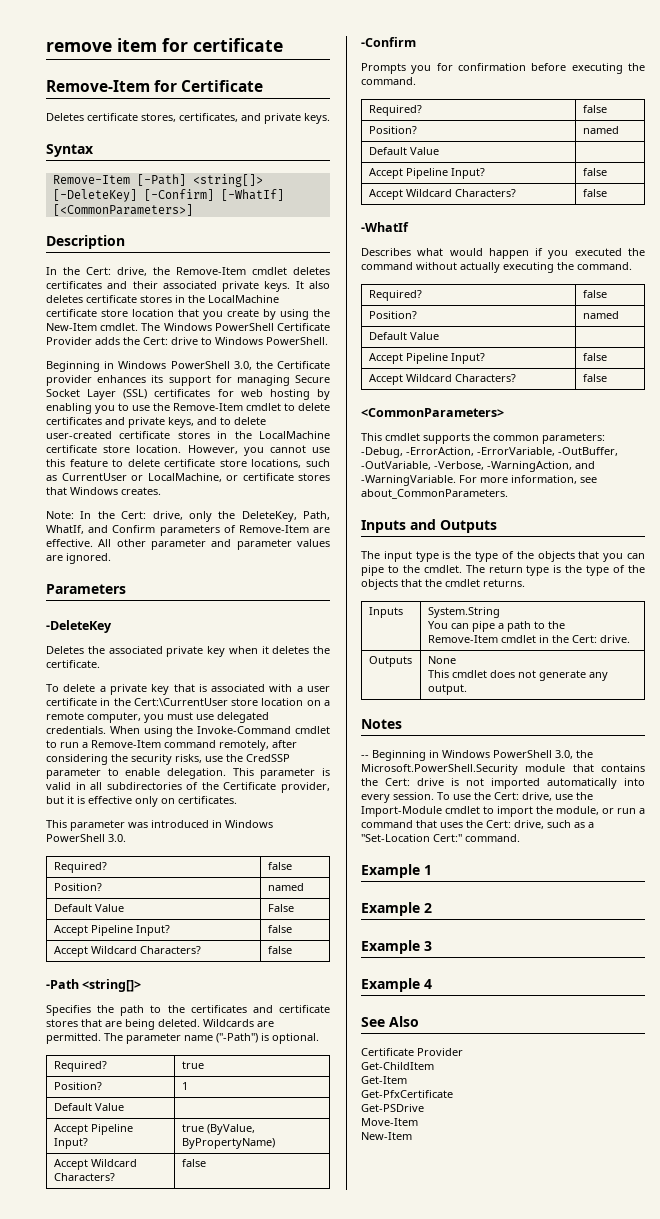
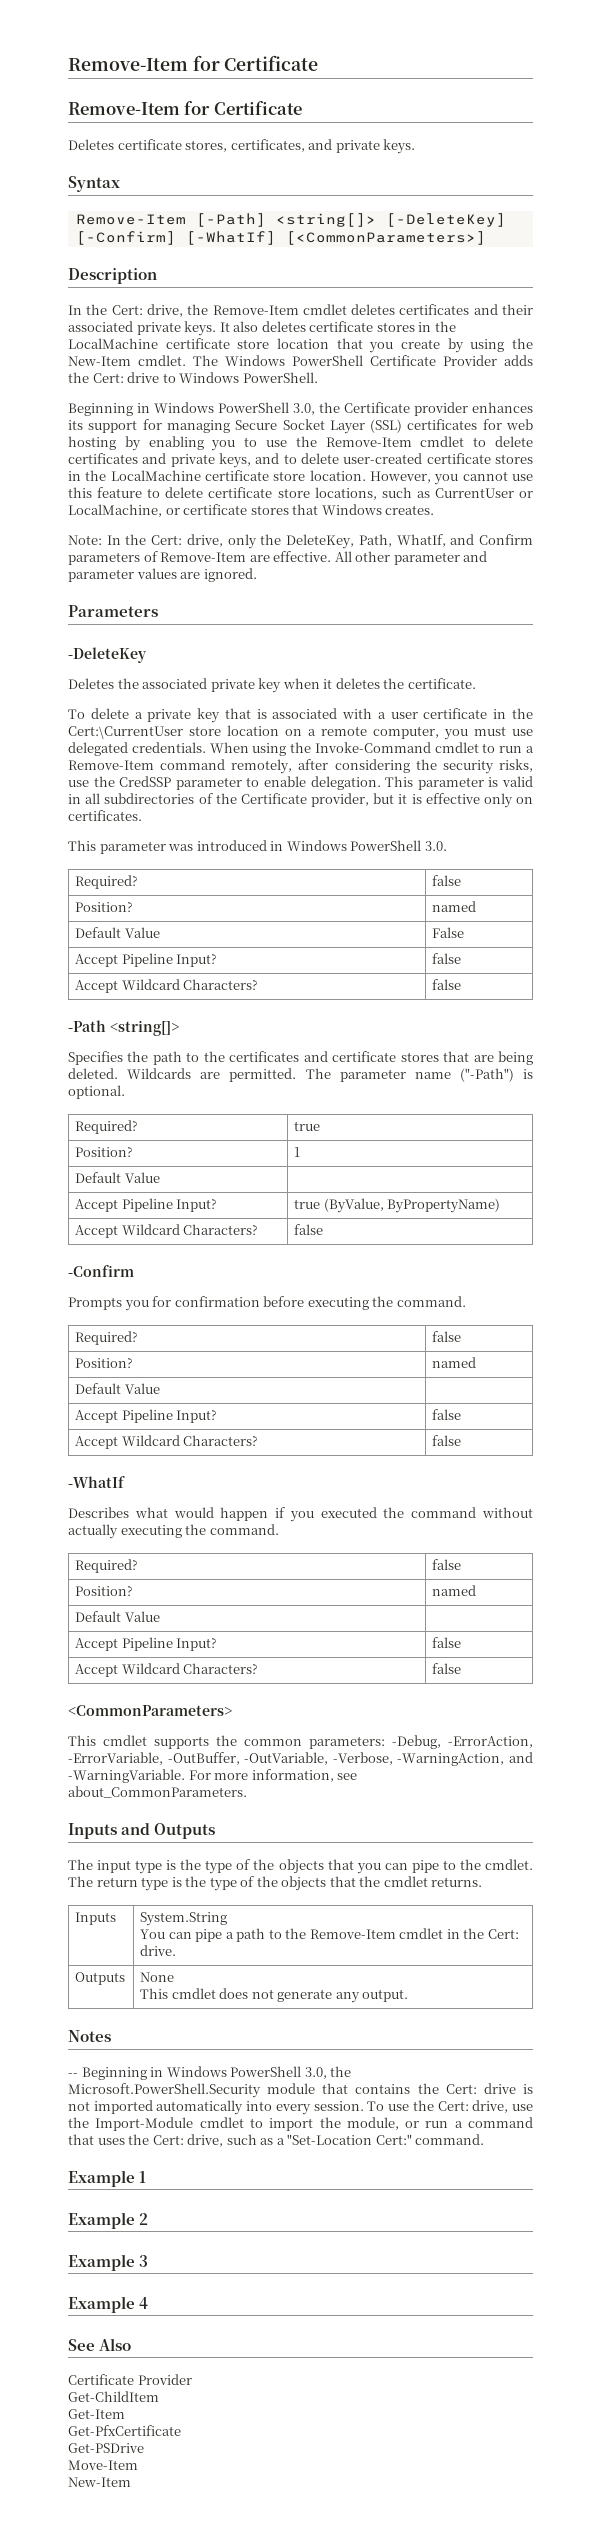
[46,38,283,52] remove item for certificate -> [68,55,319,71] Remove-Item for Certificate

